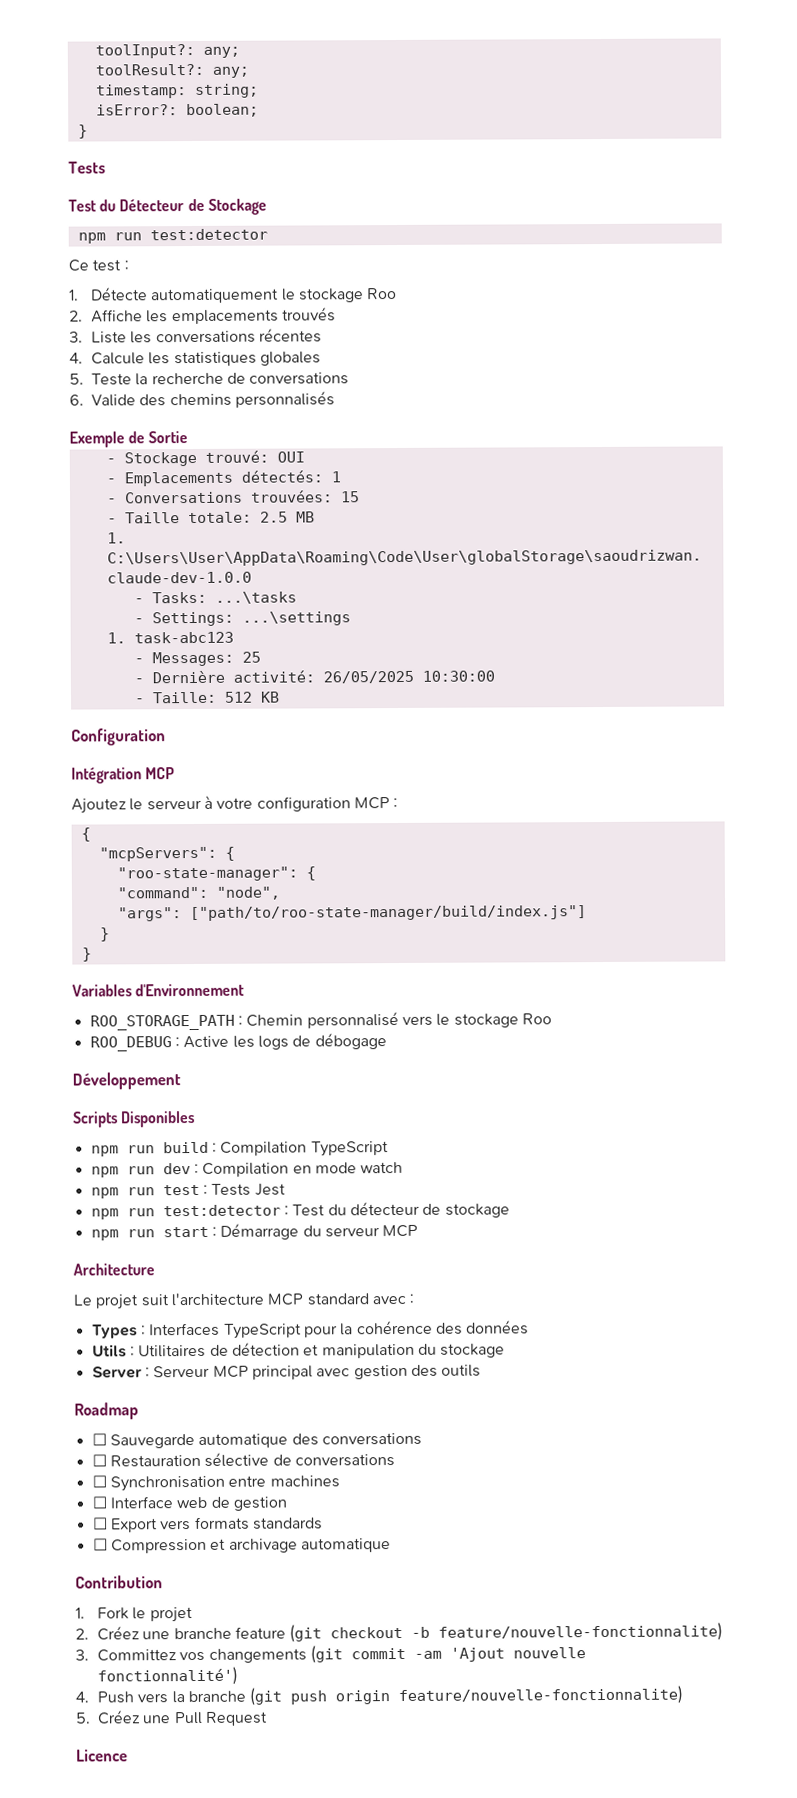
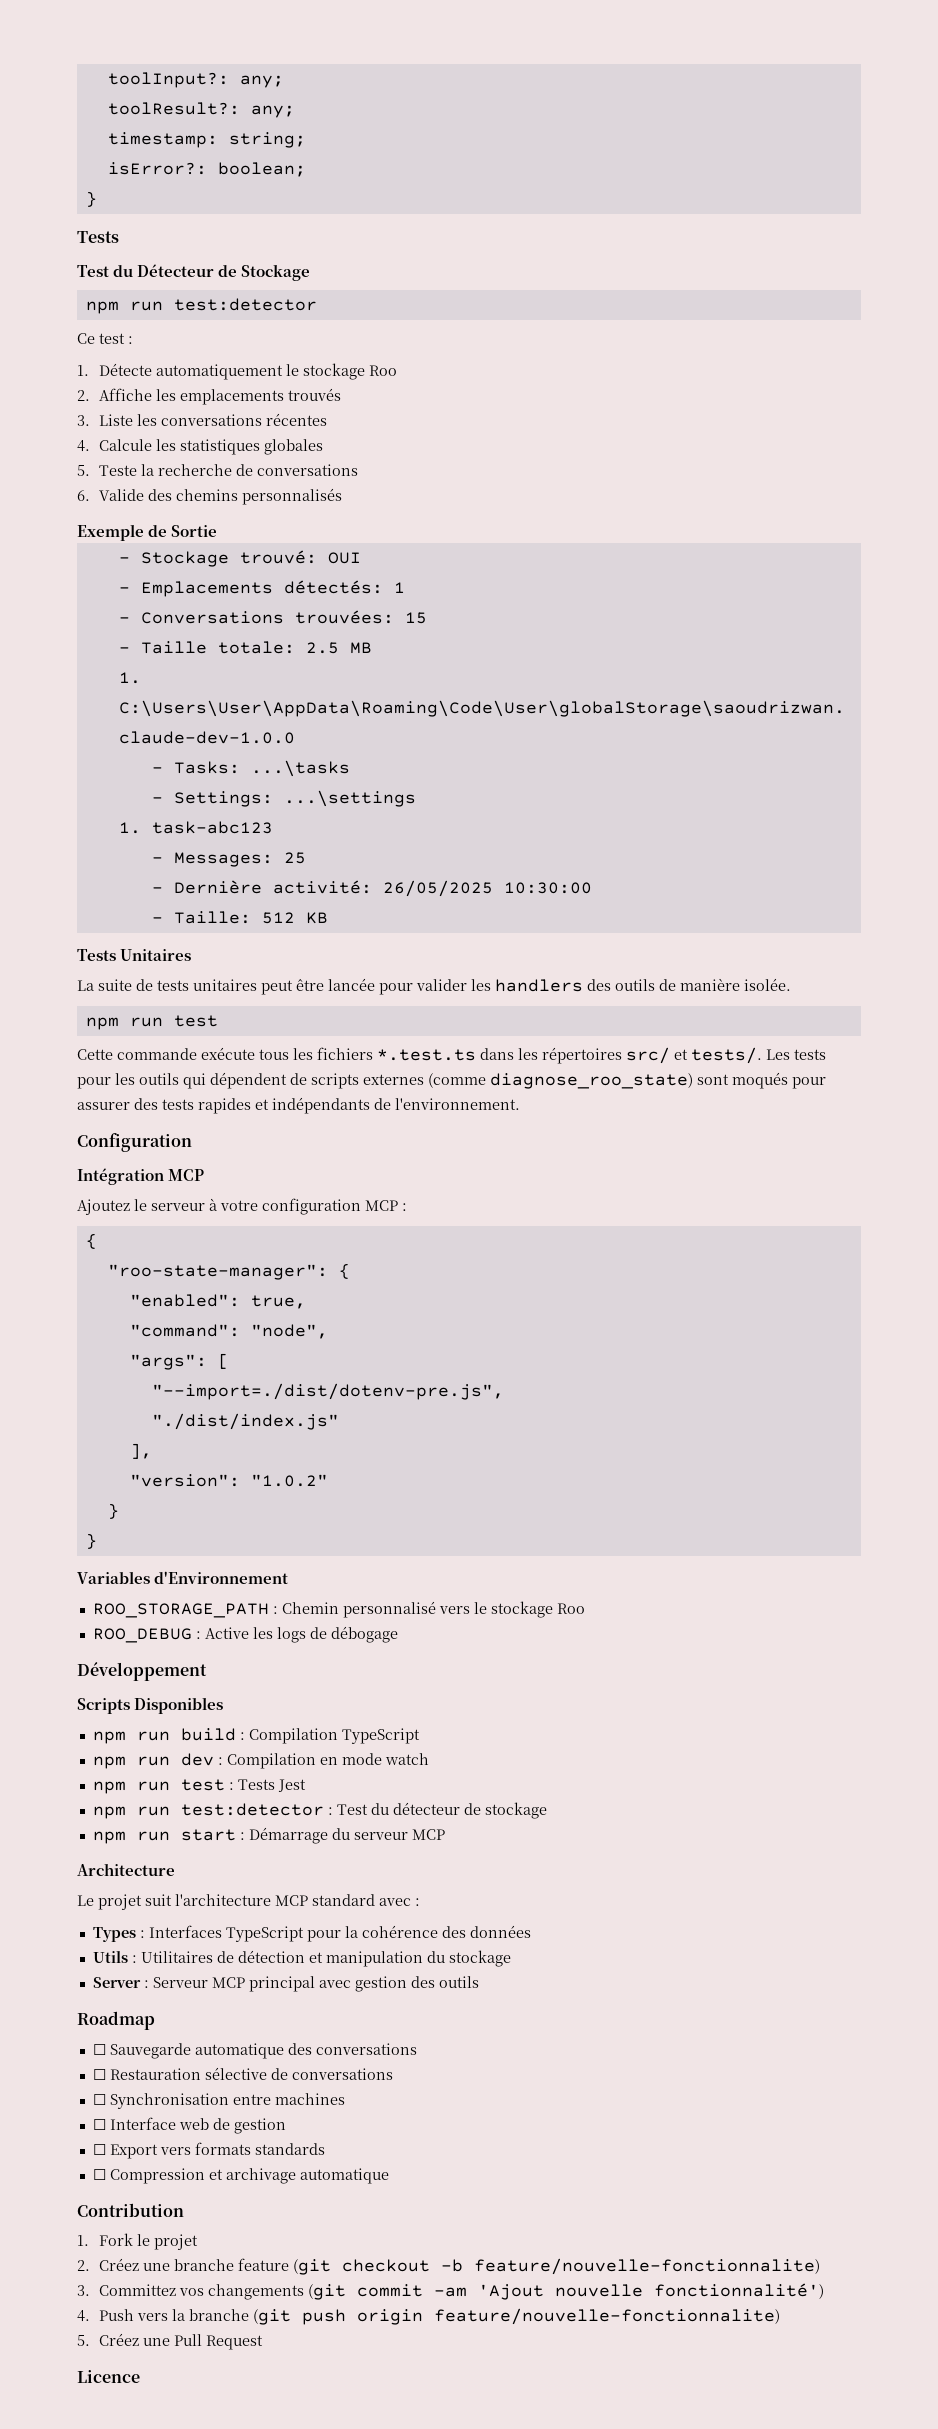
(280, 697) none -> [77,949,192,961] [77,978,791,995] [85,1015,218,1030] [77,1047,826,1064] [77,1072,826,1089] [77,1097,520,1114] // Tests Unitaires // La suite de tests unitaires peut être lancée pour valider les handlers des outils de manière isolée. // npm run test // Cette commande exécute tous les fichiers *.test.ts dans les répertoires src/ et tests/. Les tests pour les outils qui dépendent de scripts externes (comme diagnose_roo_state) sont moqués pour assurer des tests rapides et indépendants de l'environnement.
[98,846,235,862] [116,866,316,882] "mcpServers": { // "roo-state-manager": { -> [107,1263,350,1280] [129,1294,306,1309] "roo-state-manager": { // "enabled": true,
[189,905,587,922] ["path/to/roo-state-manager/build/index.js"] -> [217,1353,229,1369] [151,1383,504,1400] [151,1413,339,1430] [129,1443,152,1459] [129,1474,328,1487] [ // "--import=./dist/dotenv-pre.js", // "./dist/index.js" // ], // "version": "1.0.2"

